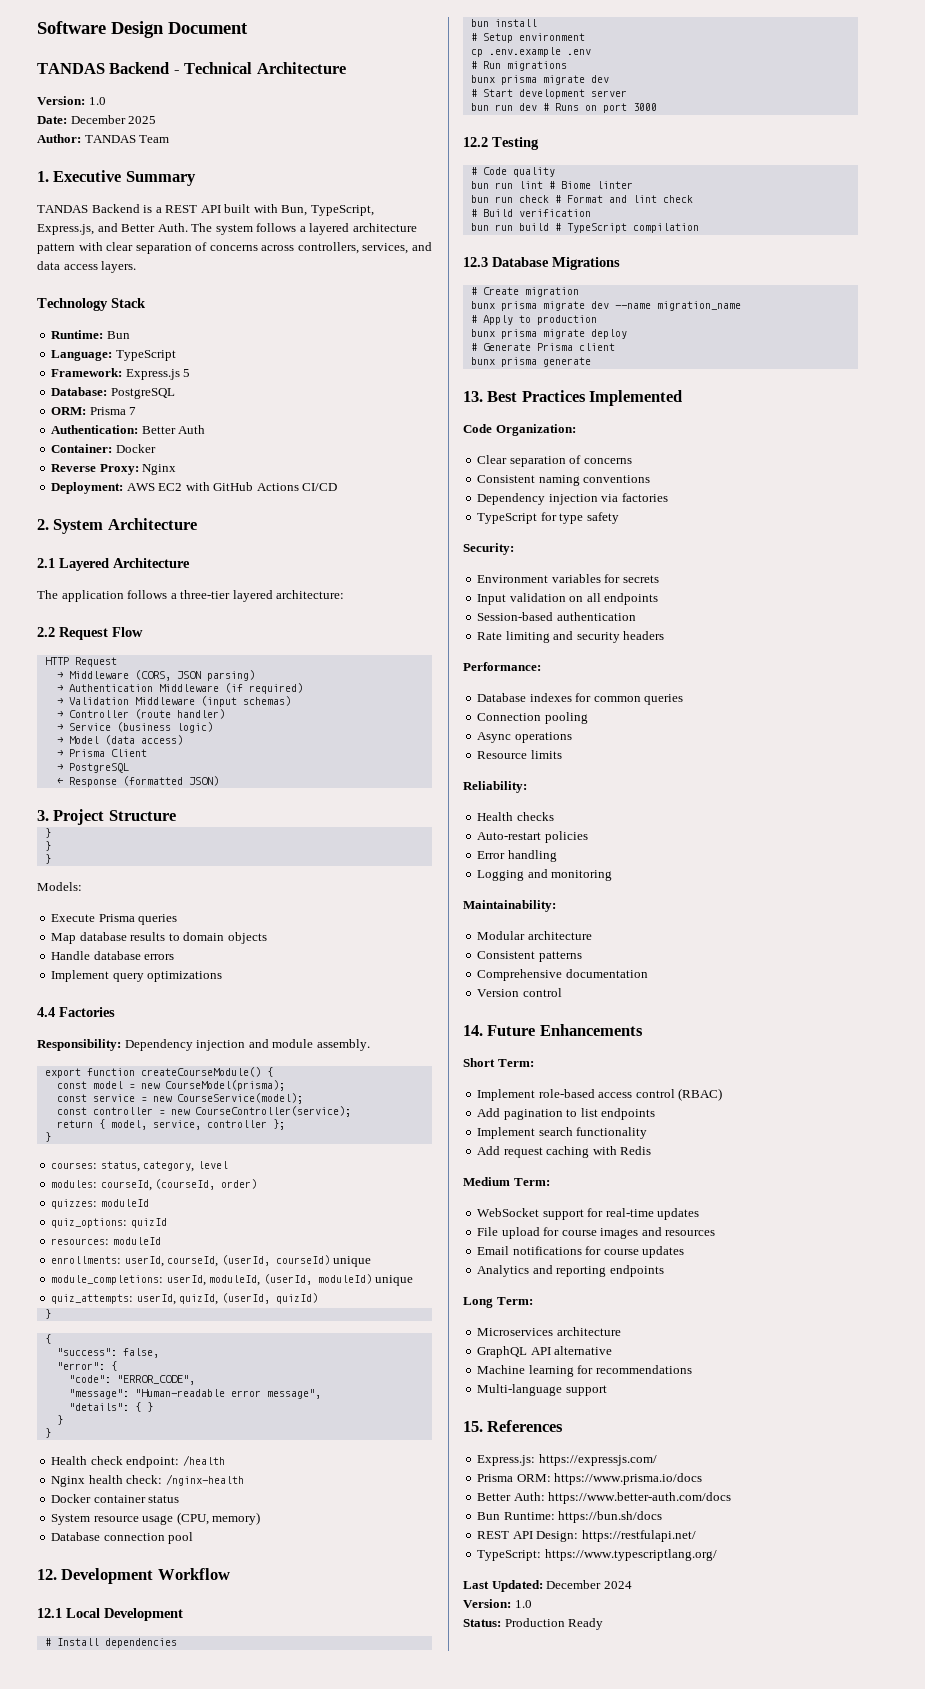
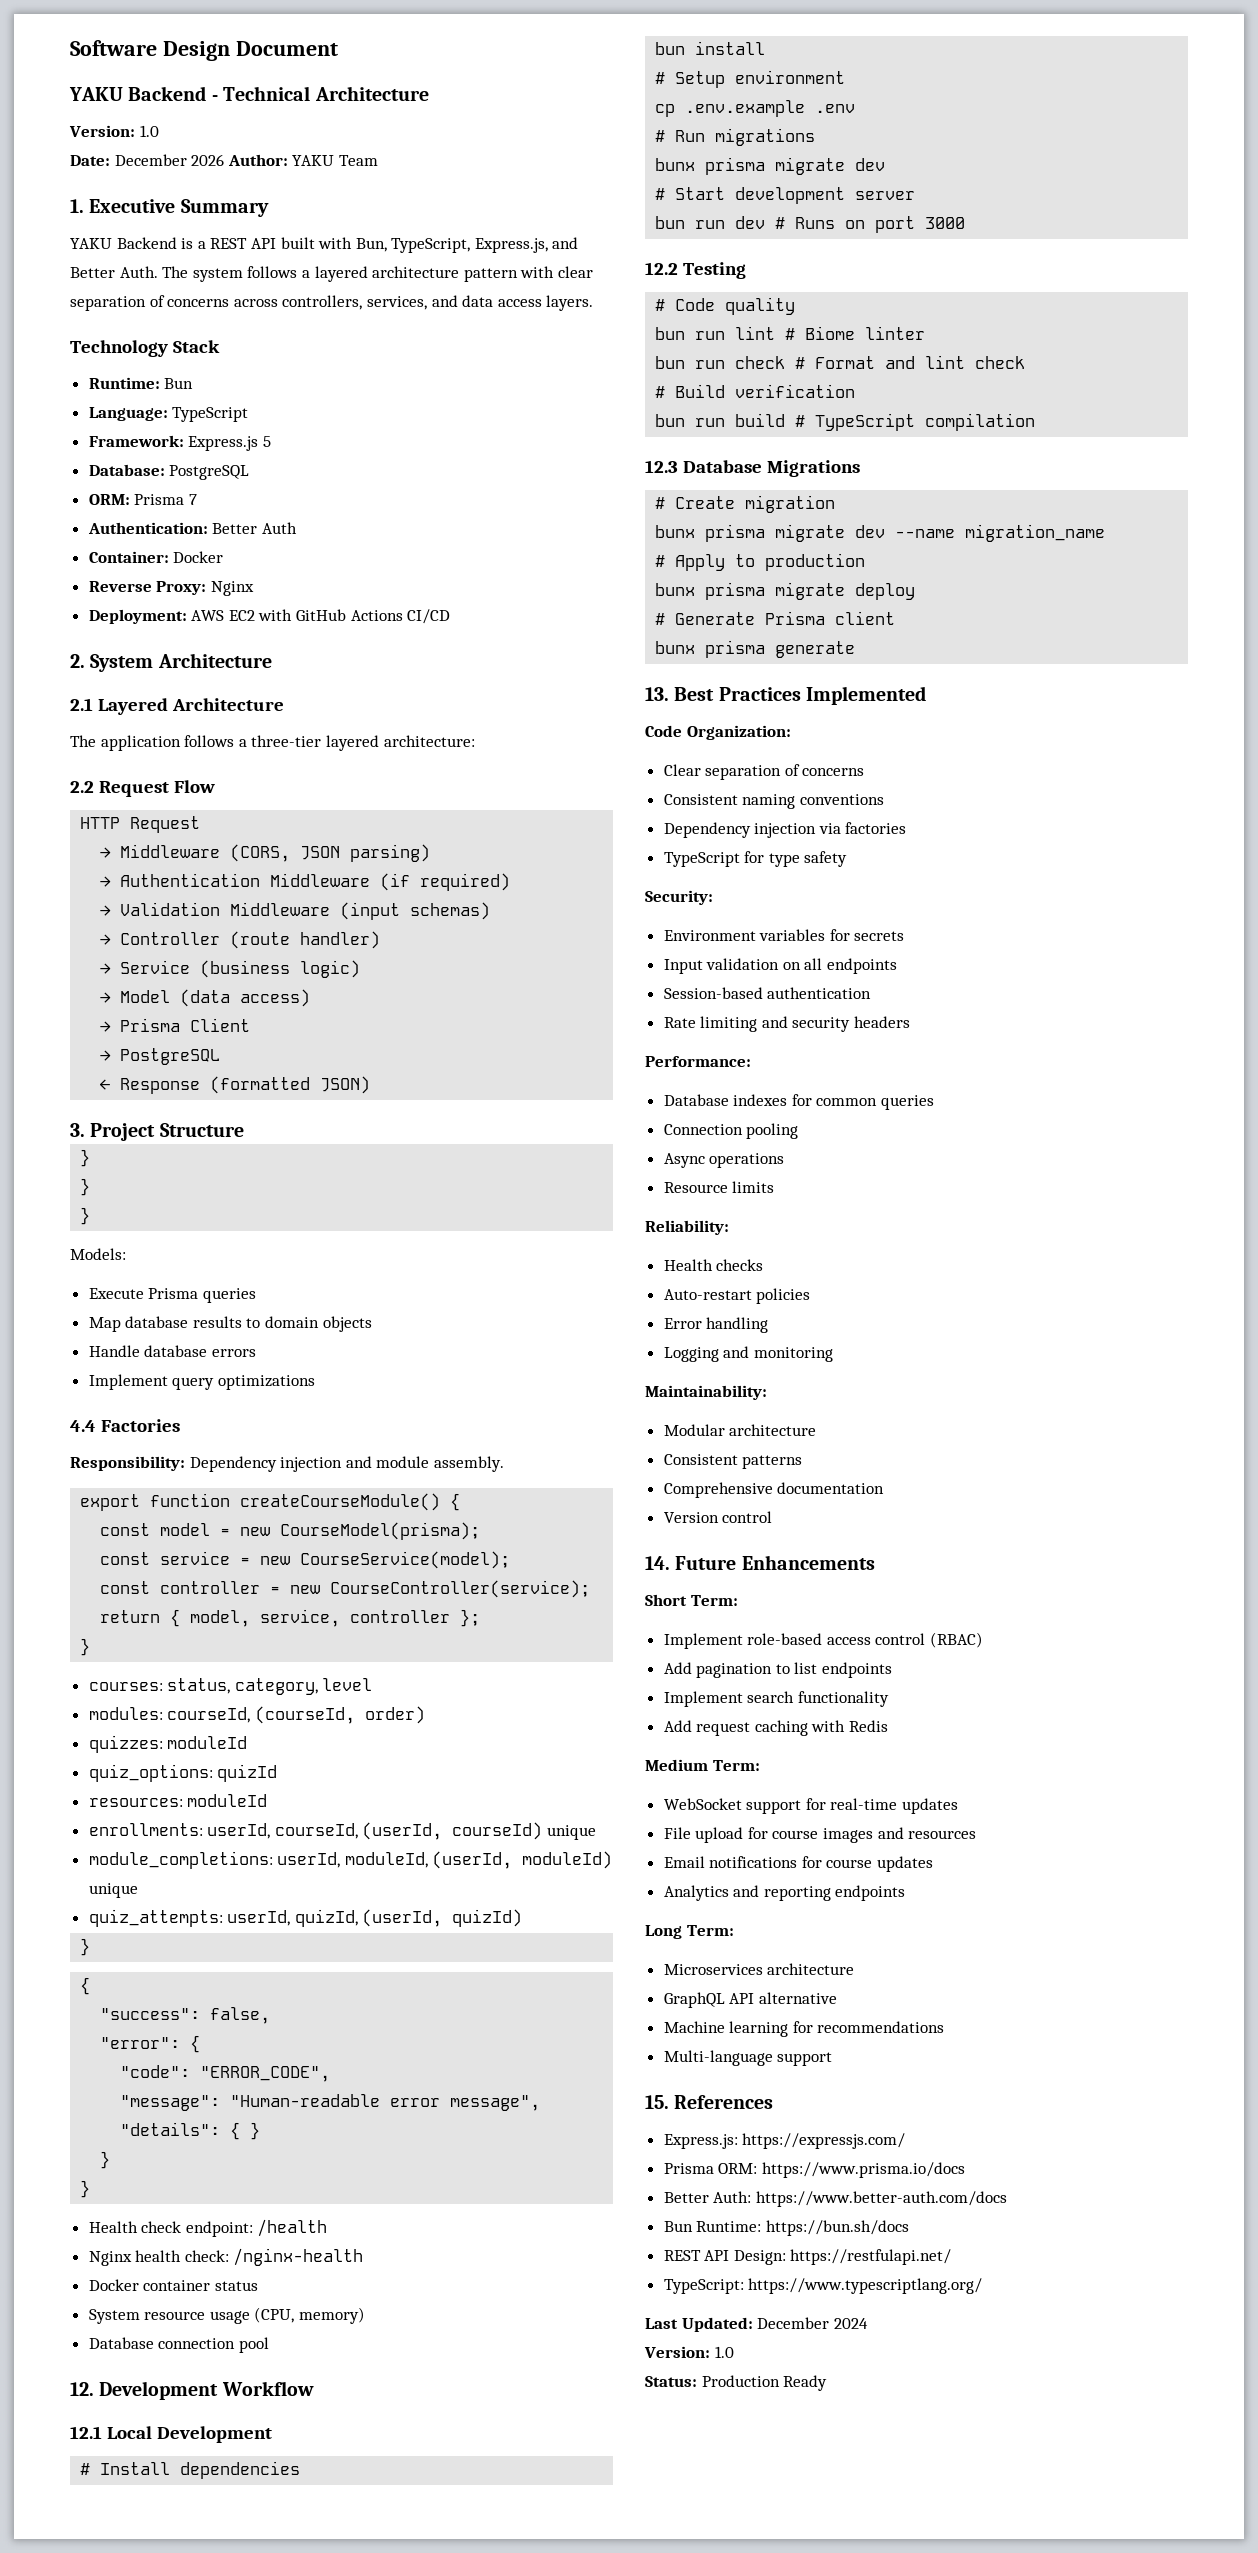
[37,63,105,74] TANDAS -> [69,87,123,101] YAKU
[128,116,157,124] [37,134,136,143] 2025 // Author: TANDAS -> [191,154,335,166] 2026 Author: YAKU
[37,205,88,213] TANDAS -> [70,238,112,249] YAKU

